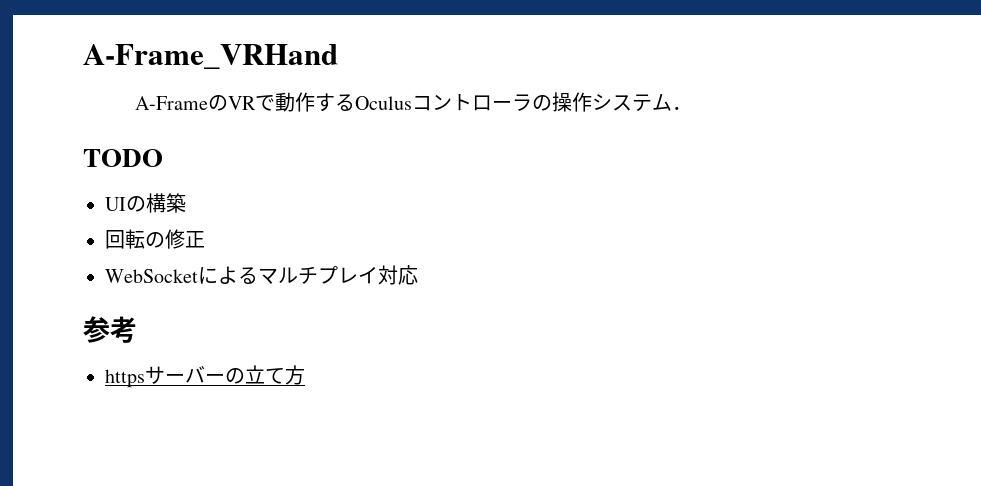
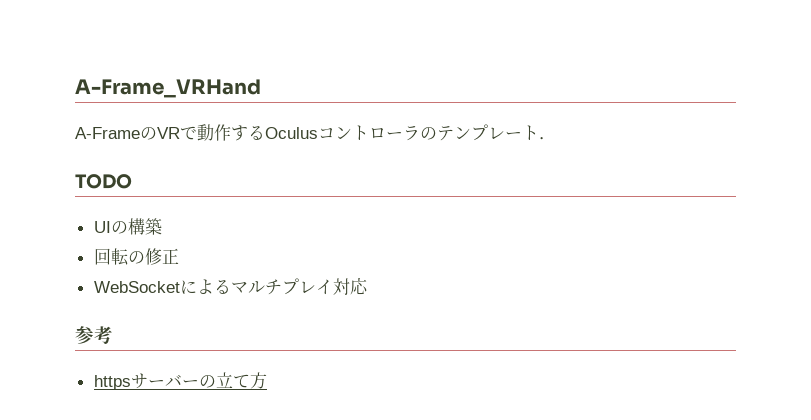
[551,92,672,112] 操作システム -> [437,124,539,141] テンプレート

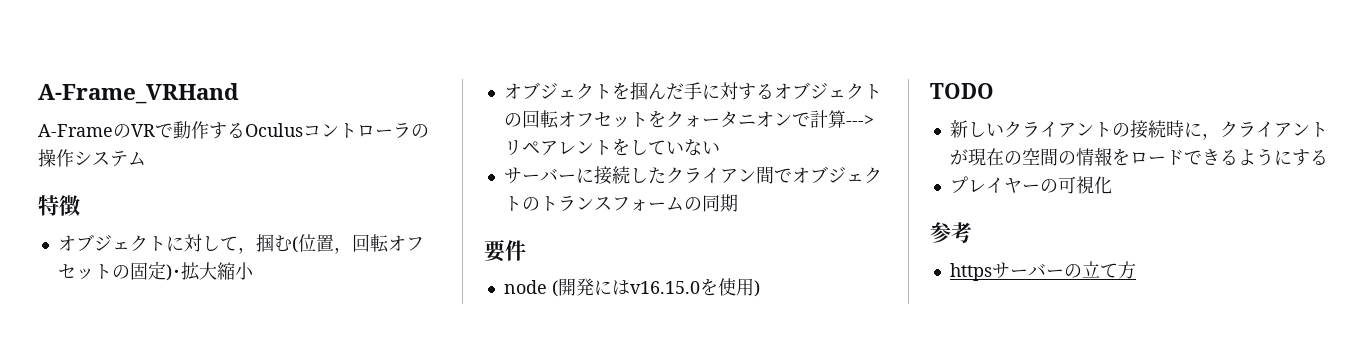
[437,124,556,141] [75,174,132,189] [93,218,162,235] [93,248,179,266] [93,278,368,295] テンプレート． // TODO // UIの構築 // 回転の修正 // WebSocketによるマルチプレイ対応 -> [38,149,146,167] [38,195,80,216] [57,234,424,254] [57,261,254,281] [503,82,882,100] [503,110,874,129] [503,138,720,156] [503,166,882,185] [503,194,738,212] [484,239,526,262] [503,278,760,297] [930,83,994,99] [949,120,1328,140] [949,147,1328,166] [949,176,1112,194] 操作システム // 特徴 // オブジェクトに対して，掴む(位置，回転オフセットの固定)･拡大縮小 // オブジェクトを掴んだ手に対するオブジェクトの回転オフセットをクォータニオンで計算--->リペアレントをしていない // サーバーに接続したクライアン間でオブジェクトのトランスフォームの同期 // 要件 // node (開発にはv16.15.0を使用) // TODO // 新しいクライアントの接続時に，クライアントが現在の空間の情報をロードできるようにする // プレイヤーの可視化

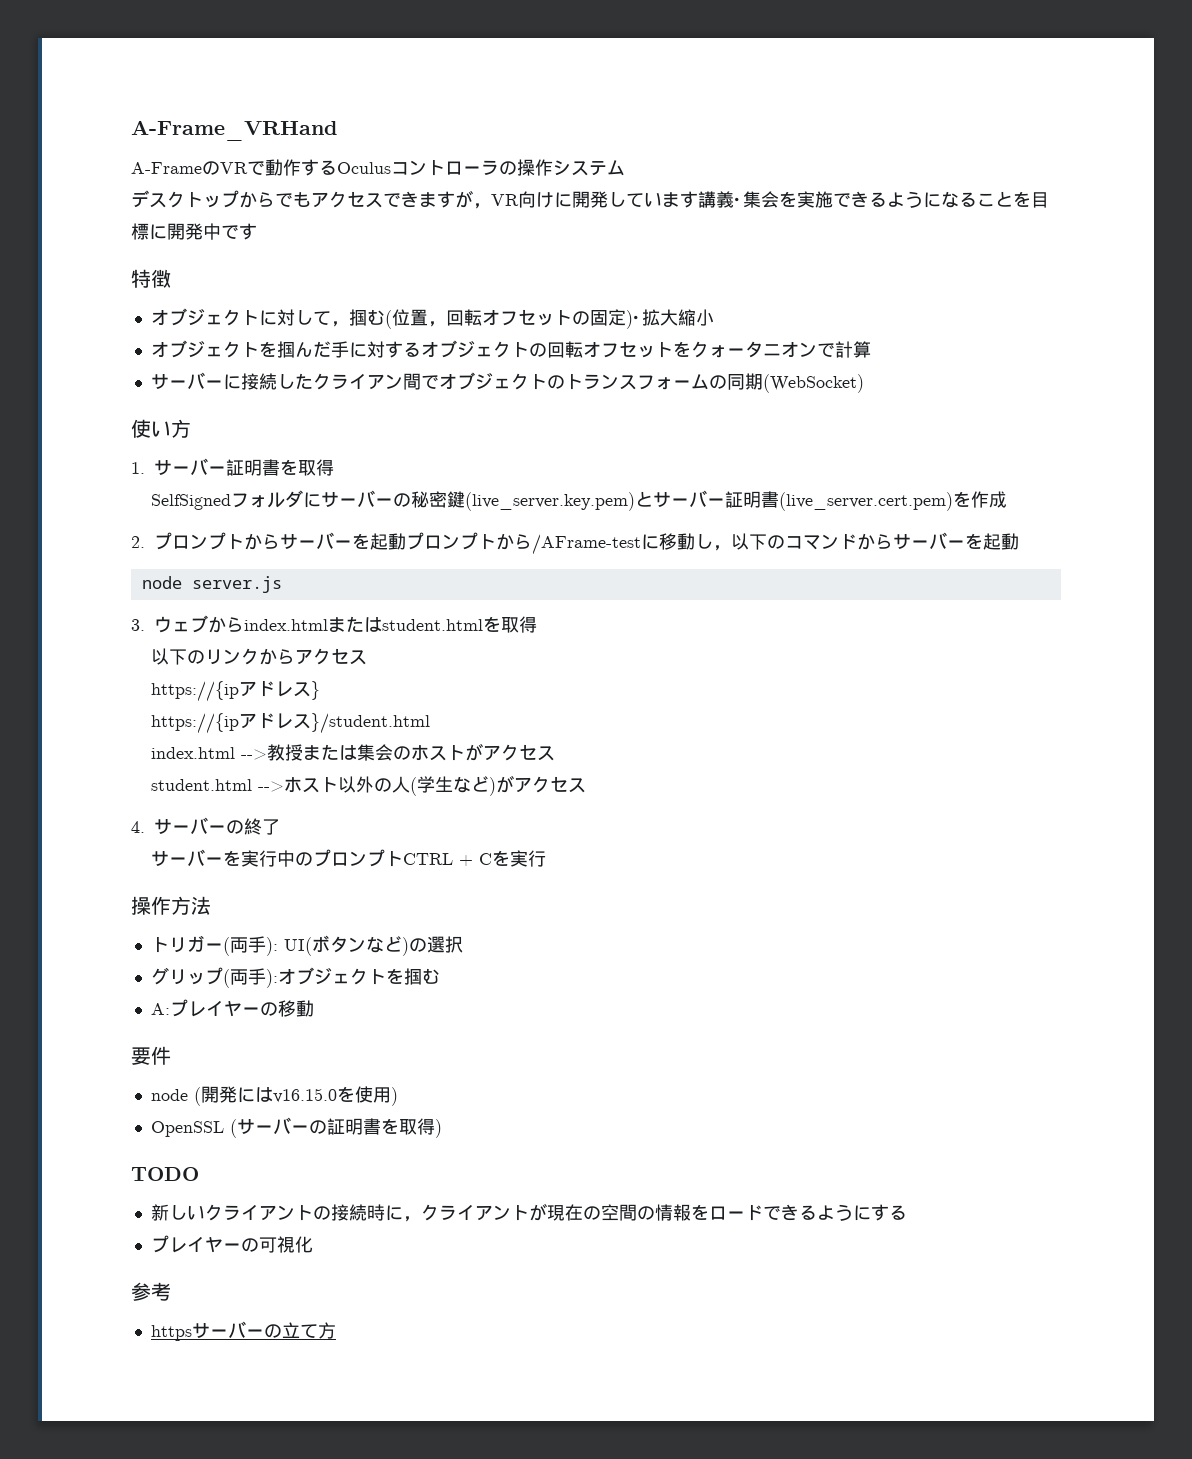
(146, 158) none -> [131,190,1049,209] [131,223,257,240] // デスクトップからでもアクセスできますが，VR向けに開発しています講義･集会を実施できるようになることを目標に開発中です
[845,115,874,126] [503,138,720,156] --->リペアレントをしていない -> (871, 349) none
(738, 203) none -> [762,374,864,393] [131,419,191,438] [131,458,334,476] [151,490,1008,511] [131,532,1019,555] [141,576,282,593] [131,615,537,633] [151,648,368,665] [151,681,321,702] [151,713,431,734] [151,743,556,761] [151,775,587,796] [131,817,280,835] [151,849,547,867] [131,896,211,915] [150,935,463,956] [150,967,440,988] [150,999,314,1017] (WebSocket) // 使い方 // 1.サーバー証明書を取得 // SelfSignedフォルダにサーバーの秘密鍵(live_server.key.pem)とサーバー証明書(live_server.cert.pem)を作成 // 2.プロンプトからサーバーを起動プロンプトから/AFrame-testに移動し，以下のコマンドからサーバーを起動 // node server.js // 3.ウェブからindex.htmlまたはstudent.htmlを取得 // 以下のリンクからアクセス // https://{ipアドレス} // https://{ipアドレス}/student.html // index.html -->教授または集会のホストがアクセス // student.html -->ホスト以外の人(学生など)がアクセス // 4.サーバーの終了 // サーバーを実行中のプロンプトCTRL + Cを実行 // 操作方法 // トリガー(両手): UI(ボタンなど)の選択 // グリップ(両手):オブジェクトを掴む // A:プレイヤーの移動
(760, 288) none -> [150,1117,442,1138] // OpenSSL (サーバーの証明書を取得)

